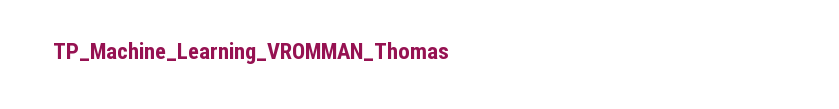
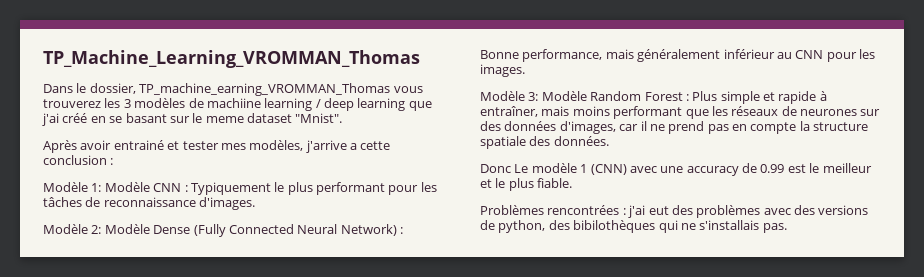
(449, 53) none -> [43,83,423,96] [43,98,432,111] [42,113,343,126] [43,140,391,153] [43,155,114,165] [43,182,437,195] [43,197,256,210] [43,224,403,237] [480,49,875,62] [480,64,525,77] [480,91,827,104] [480,106,881,119] [480,121,869,134] [480,136,609,149] [480,163,872,176] [480,178,573,191] [480,205,869,218] [480,220,787,233] // Dans le dossier, TP_machine_earning_VROMMAN_Thomas vous trouverez les 3 modèles de machiine learning / deep learning que j'ai créé en se basant sur le meme dataset "Mnist". // Après avoir entrainé et tester mes modèles, j'arrive a cette conclusion : // Modèle 1: Modèle CNN : Typiquement le plus performant pour les tâches de reconnaissance d'images. // Modèle 2: Modèle Dense (Fully Connected Neural Network) : Bonne performance, mais généralement inférieur au CNN pour les images. // Modèle 3: Modèle Random Forest : Plus simple et rapide à entraîner, mais moins performant que les réseaux de neurones sur des données d'images, car il ne prend pas en compte la structure spatiale des données. // Donc Le modèle 1 (CNN) avec une accuracy de 0.99 est le meilleur et le plus fiable. // Problèmes rencontrées : j'ai eut des problèmes avec des versions de python, des bibilothèques qui ne s'installais pas.

